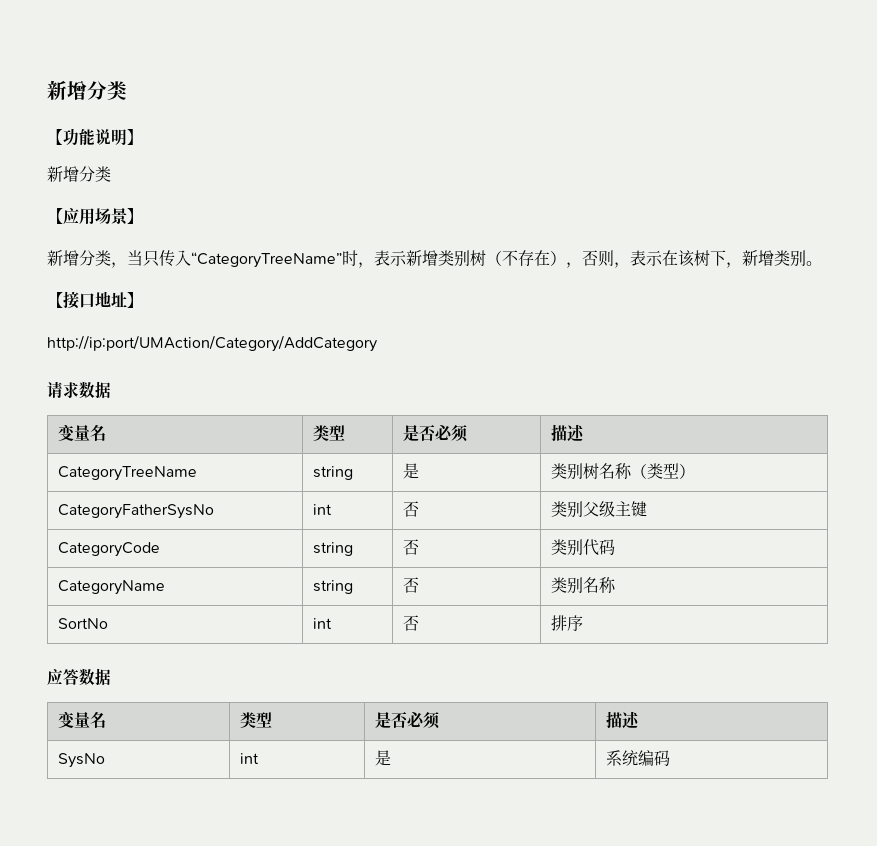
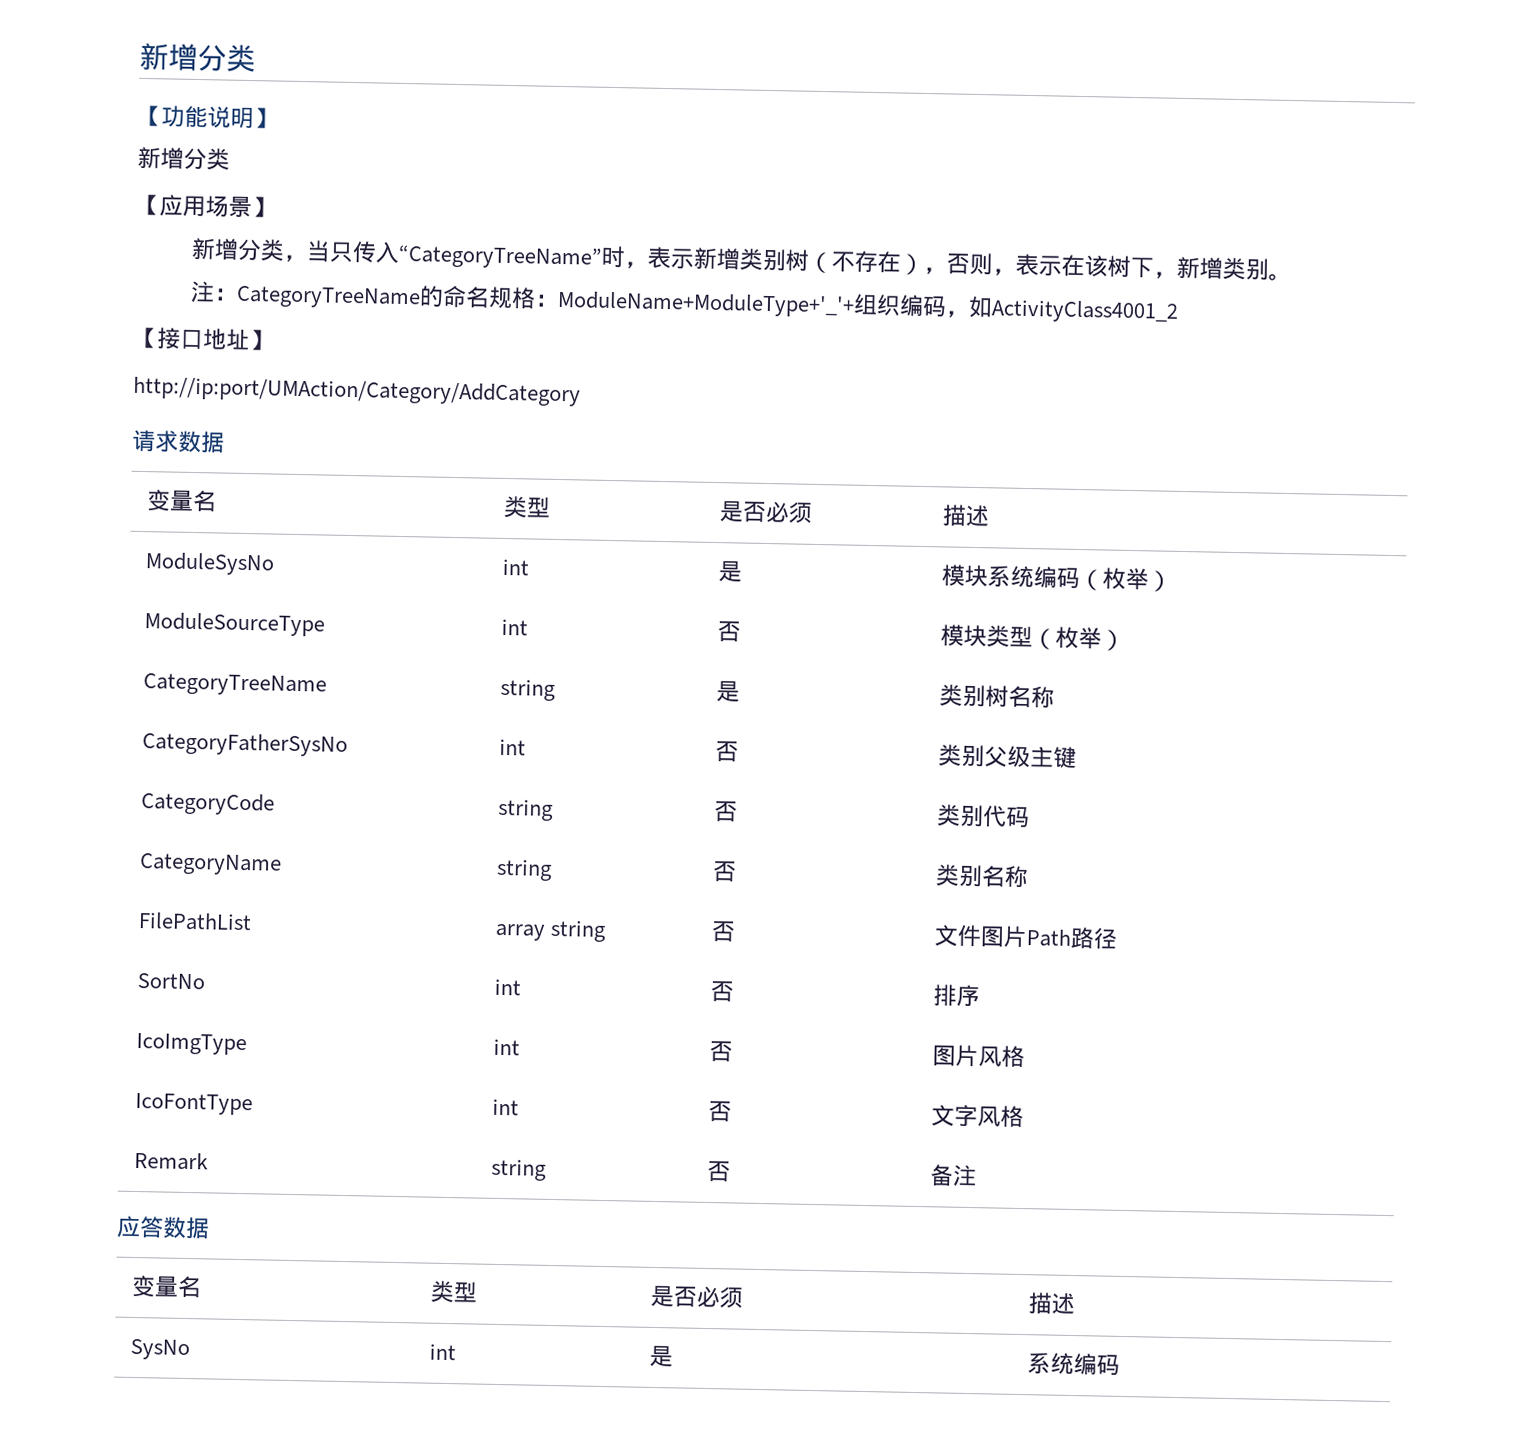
(822, 263) none -> [189,280,1179,324] // 注：CategoryTreeName的命名规格：ModuleName+ModuleType+'_'+组织编码，如ActivityClass4001_2
(585, 433) none -> [144,552,275,576] [501,558,530,576] [717,560,743,583] [940,564,1172,592] [143,612,325,637] [500,618,528,636] [716,621,741,643] [939,624,1125,651] // ModuleSysNo | int | 是 | 模块系统编码（枚举） // ModuleSourceType | int | 否 | 模块类型（枚举）
[631,463,696,479] （类型） -> (1055, 697) none
[58,618,109,629] [313,618,333,629] [403,615,420,631] [551,615,584,631] SortNo | int | 否 | 排序 -> [137,912,252,932] [494,919,607,942] [710,921,736,943] [933,924,1118,950] [136,972,205,990] [493,978,521,996] [709,980,734,1003] [932,984,980,1008] [135,1032,247,1056] [492,1038,520,1056] [708,1040,733,1063] [931,1044,1025,1069] [134,1092,253,1116] [491,1098,519,1116] [707,1100,732,1123] [930,1104,1024,1129] [133,1151,208,1171] [490,1158,547,1181] [706,1160,731,1183] [929,1164,977,1188] FilePathList | array string | 否 | 文件图片Path路径 // SortNo | int | 否 | 排序 // IcoImgType | int | 否 | 图片风格 // IcoFontType | int | 否 | 文字风格 // Remark | string | 否 | 备注

